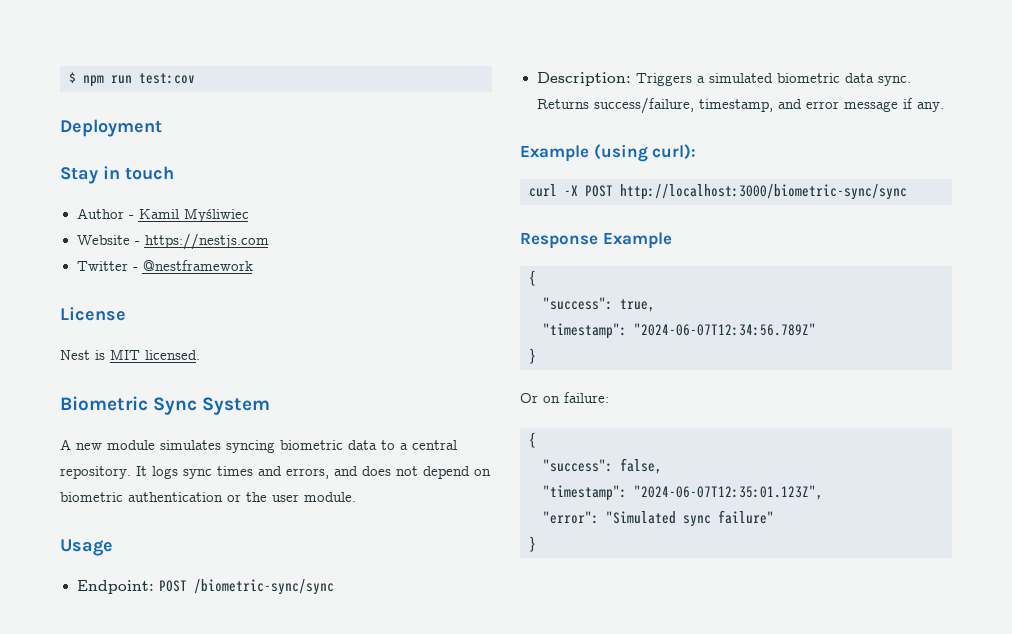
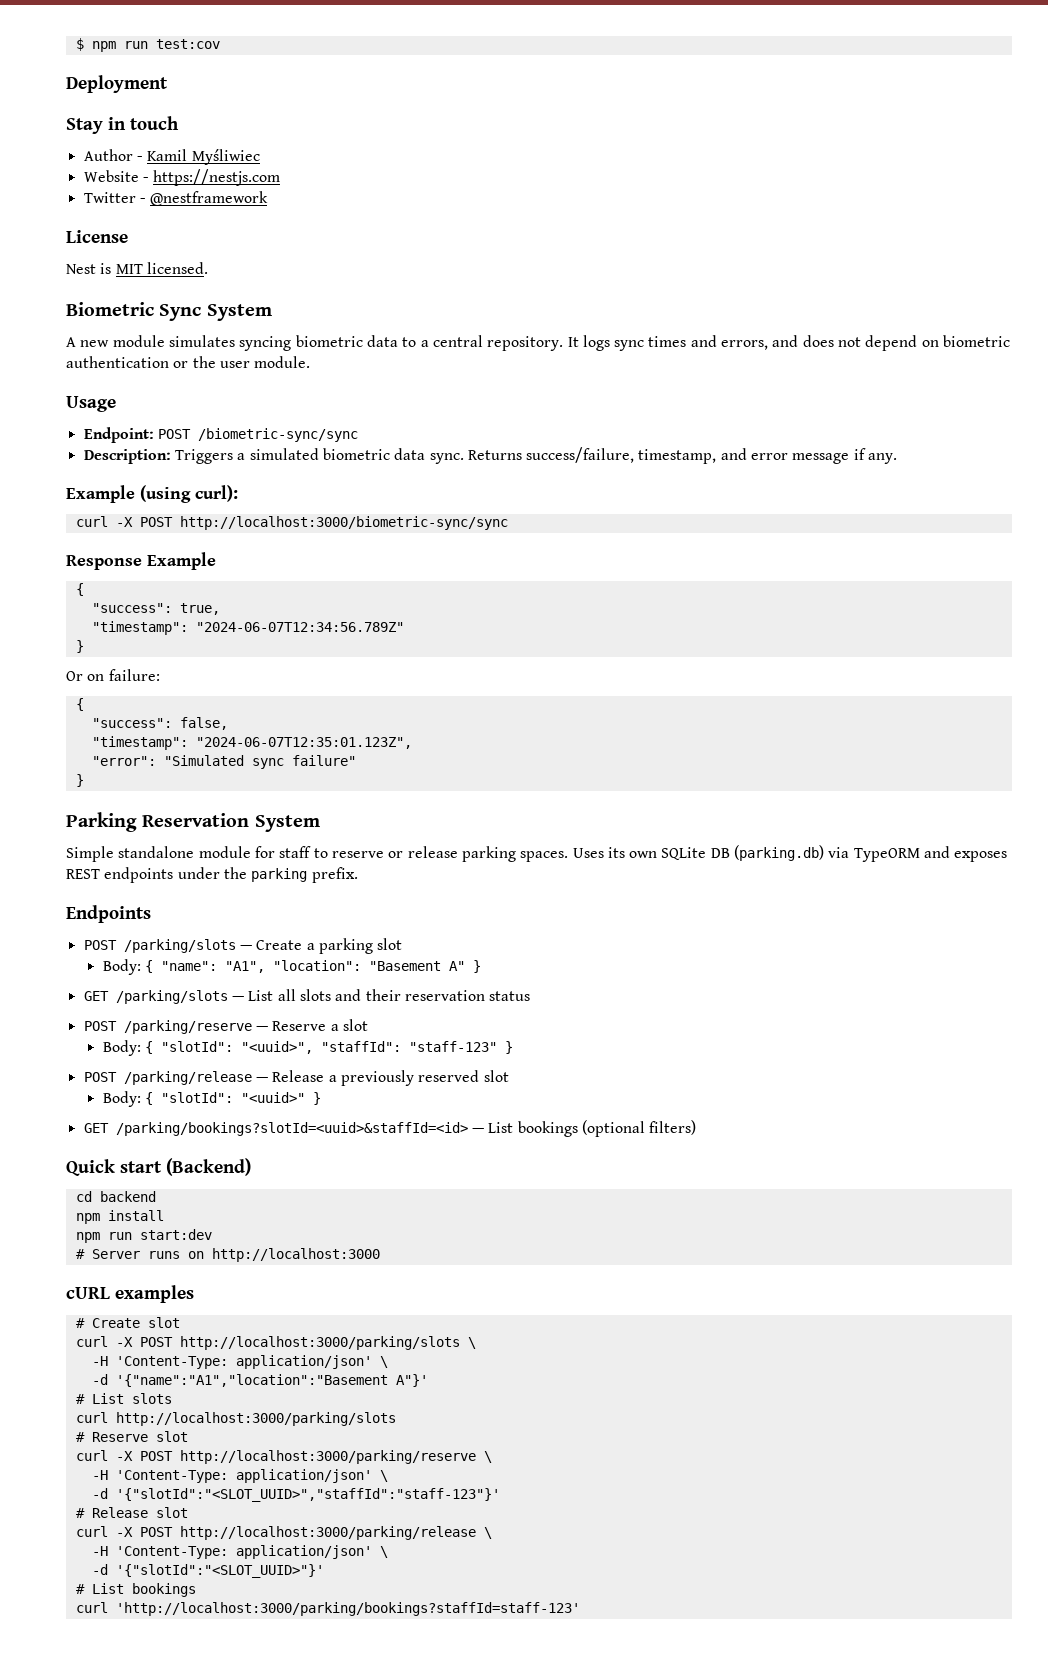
(536, 544) none -> [66,812,320,832] [66,845,1008,862] [66,867,358,883] [66,905,151,923] [83,938,403,954] [102,959,482,975] [83,989,531,1004] [83,1019,368,1034] [102,1040,514,1056] [83,1070,509,1086] [102,1091,322,1107] [83,1120,697,1137] [66,1158,251,1176] [75,1191,156,1202] [75,1210,164,1224] [75,1229,212,1243] [75,1248,380,1262] [66,1285,194,1303] [75,1317,180,1328] [75,1336,476,1350] [91,1355,388,1369] [91,1374,428,1387] [75,1393,172,1404] [75,1412,396,1426] [75,1431,188,1442] [75,1450,492,1464] [91,1469,388,1483] [91,1488,500,1502] [75,1507,188,1518] [75,1526,492,1540] [91,1545,388,1559] [91,1564,324,1578] [75,1583,196,1597] [75,1602,580,1616] // Parking Reservation System // Simple standalone module for staff to reserve or release parking spaces. Uses its own SQLite DB (parking.db) via TypeORM and exposes REST endpoints under the parking prefix. // Endpoints // POST /parking/slots — Create a parking slot // Body: { "name": "A1", "location": "Basement A" } // GET /parking/slots — List all slots and their reservation status // POST /parking/reserve — Reserve a slot // Body: { "slotId": "<uuid>", "staffId": "staff-123" } // POST /parking/release — Release a previously reserved slot // Body: { "slotId": "<uuid>" } // GET /parking/bookings?slotId=<uuid>&staffId=<id> — List bookings (optional filters) // Quick start (Backend) // cd backend // npm install // npm run start:dev // # Server runs on http://localhost:3000 // cURL examples // # Create slot // curl -X POST http://localhost:3000/parking/slots \ // -H 'Content-Type: application/json' \ // -d '{"name":"A1","location":"Basement A"}' // # List slots // curl http://localhost:3000/parking/slots // # Reserve slot // curl -X POST http://localhost:3000/parking/reserve \ // -H 'Content-Type: application/json' \ // -d '{"slotId":"<SLOT_UUID>","staffId":"staff-123"}' // # Release slot // curl -X POST http://localhost:3000/parking/release \ // -H 'Content-Type: application/json' \ // -d '{"slotId":"<SLOT_UUID>"}' // # List bookings // curl 'http://localhost:3000/parking/bookings?staffId=staff-123'

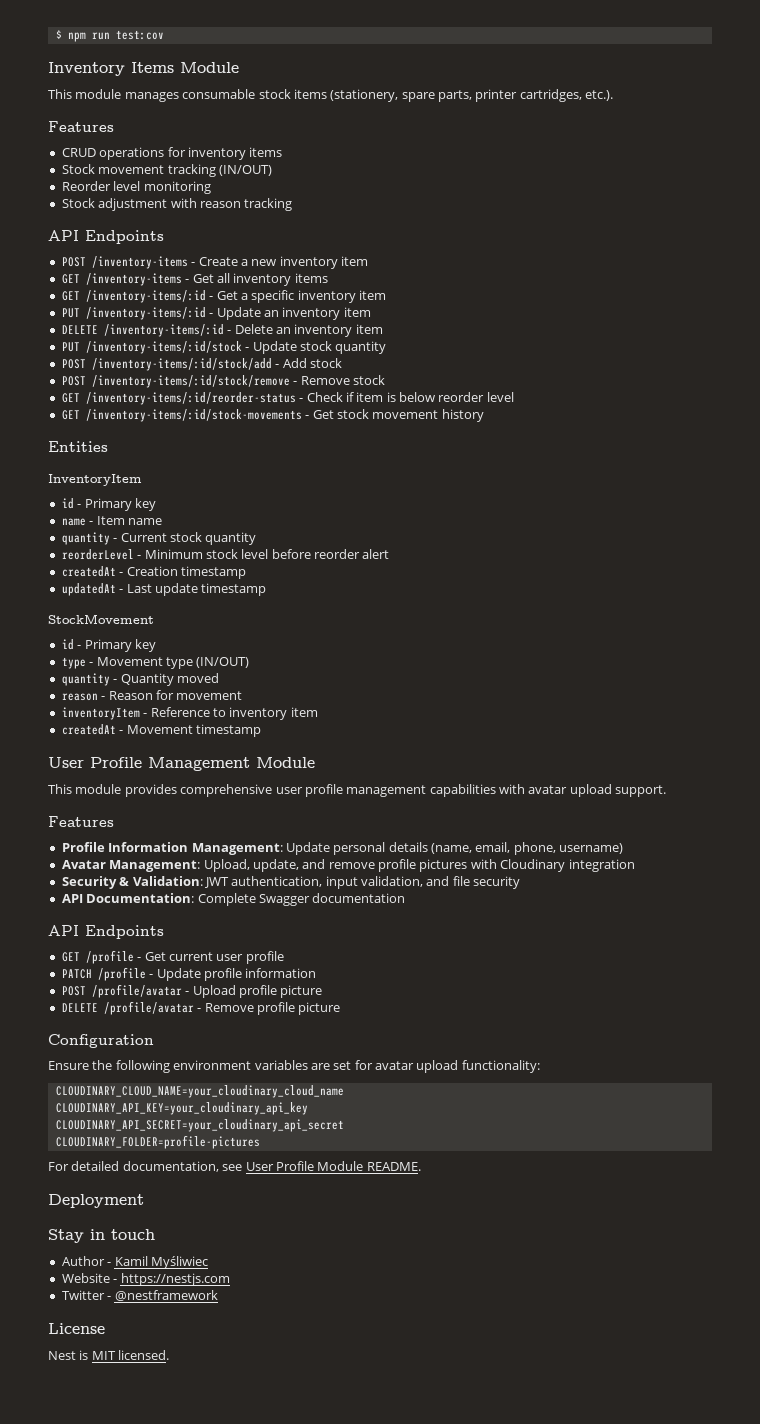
(220, 44) none -> [48,62,239,76] [48,89,614,102] [48,121,114,132] [61,147,283,160] [61,164,272,177] [61,181,211,194] [61,198,293,211] [48,230,164,244] [61,256,368,269] [61,273,328,286] [61,290,386,303] [61,307,371,320] [61,324,383,337] [61,341,387,354] [61,358,342,371] [61,375,385,388] [61,392,514,405] [61,409,484,422] [48,441,108,452] [48,474,142,486] [61,498,156,511] [61,516,162,526] [61,532,257,545] [61,549,390,560] [61,566,246,579] [61,583,267,596] [48,614,154,624] [61,639,156,652] [61,657,250,669] [61,673,219,686] [61,690,243,701] [61,707,318,720] [61,724,261,737] [48,757,315,771] [48,784,667,797] [48,816,114,827] [61,842,624,855] [61,859,635,872] [61,876,521,889] [61,893,406,906] [48,925,164,939] [61,950,284,964] [61,967,317,981] [61,984,323,998] [61,1001,341,1015] [48,1034,154,1048] [48,1060,540,1073] [55,1085,344,1098] [55,1102,308,1115] [55,1119,344,1132] [55,1135,260,1149] [48,1161,421,1172] // Inventory Items Module // This module manages consumable stock items (stationery, spare parts, printer cartridges, etc.). // Features // CRUD operations for inventory items // Stock movement tracking (IN/OUT) // Reorder level monitoring // Stock adjustment with reason tracking // API Endpoints // POST /inventory-items - Create a new inventory item // GET /inventory-items - Get all inventory items // GET /inventory-items/:id - Get a specific inventory item // PUT /inventory-items/:id - Update an inventory item // DELETE /inventory-items/:id - Delete an inventory item // PUT /inventory-items/:id/stock - Update stock quantity // POST /inventory-items/:id/stock/add - Add stock // POST /inventory-items/:id/stock/remove - Remove stock // GET /inventory-items/:id/reorder-status - Check if item is below reorder level // GET /inventory-items/:id/stock-movements - Get stock movement history // Entities // InventoryItem // id - Primary key // name - Item name // quantity - Current stock quantity // reorderLevel - Minimum stock level before reorder alert // createdAt - Creation timestamp // updatedAt - Last update timestamp // StockMovement // id - Primary key // type - Movement type (IN/OUT) // quantity - Quantity moved // reason - Reason for movement // inventoryItem - Reference to inventory item // createdAt - Movement timestamp // User Profile Management Module // This module provides comprehensive user profile management capabilities with avatar upload support. // Features // Profile Information Management: Update personal details (name, email, phone, username) // Avatar Management: Upload, update, and remove profile pictures with Cloudinary integration // Security & Validation: JWT authentication, input validation, and file security // API Documentation: Complete Swagger documentation // API Endpoints // GET /profile - Get current user profile // PATCH /profile - Update profile information // POST /profile/avatar - Upload profile picture // DELETE /profile/avatar - Remove profile picture // Configuration // Ensure the following environment variables are set for avatar upload functionality: // CLOUDINARY_CLOUD_NAME=your_cloudinary_cloud_name // CLOUDINARY_API_KEY=your_cloudinary_api_key // CLOUDINARY_API_SECRET=your_cloudinary_api_secret // CLOUDINARY_FOLDER=profile-pictures // For detailed documentation, see User Profile Module README.
[66,302,272,321] [66,335,1011,351] [66,356,311,368] [66,396,116,412] [83,427,358,443] [83,447,898,464] [66,485,238,503] [75,516,508,530] [66,552,216,570] [75,583,84,596] [91,603,220,615] [91,621,404,635] [75,640,84,653] [66,669,160,681] [75,698,84,711] [91,717,228,730] [91,736,412,750] [91,755,356,769] [75,774,84,787] [66,812,320,832] [66,845,1008,862] [66,867,358,883] [66,905,151,923] [83,938,403,954] [102,959,482,975] [83,989,531,1004] [83,1019,368,1034] [102,1040,514,1056] [83,1070,509,1086] [102,1091,322,1107] [83,1120,697,1137] [66,1158,251,1176] [75,1191,156,1202] [75,1210,164,1224] [75,1229,212,1243] [75,1248,380,1262] [66,1285,194,1303] [75,1317,180,1328] [75,1336,476,1350] [91,1355,388,1369] [91,1374,428,1387] [75,1393,172,1404] [75,1412,396,1426] [75,1431,188,1442] [75,1450,492,1464] [91,1469,388,1483] [91,1488,500,1502] [75,1507,188,1518] [75,1526,492,1540] [91,1545,388,1559] [91,1564,324,1578] [75,1583,196,1597] [75,1602,580,1616] // Biometric Sync System // A new module simulates syncing biometric data to a central repository. It logs sync times and errors, and does not depend on biometric authentication or the user module. // Usage // Endpoint: POST /biometric-sync/sync // Description: Triggers a simulated biometric data sync. Returns success/failure, timestamp, and error message if any. // Example (using curl): // curl -X POST http://localhost:3000/biometric-sync/sync // Response Example // { // "success": true, // "timestamp": "2024-06-07T12:34:56.789Z" // } // Or on failure: // { // "success": false, // "timestamp": "2024-06-07T12:35:01.123Z", // "error": "Simulated sync failure" // } // Parking Reservation System // Simple standalone module for staff to reserve or release parking spaces. Uses its own SQLite DB (parking.db) via TypeORM and exposes REST endpoints under the parking prefix. // Endpoints // POST /parking/slots — Create a parking slot // Body: { "name": "A1", "location": "Basement A" } // GET /parking/slots — List all slots and their reservation status // POST /parking/reserve — Reserve a slot // Body: { "slotId": "<uuid>", "staffId": "staff-123" } // POST /parking/release — Release a previously reserved slot // Body: { "slotId": "<uuid>" } // GET /parking/bookings?slotId=<uuid>&staffId=<id> — List bookings (optional filters) // Quick start (Backend) // cd backend // npm install // npm run start:dev // # Server runs on http://localhost:3000 // cURL examples // # Create slot // curl -X POST http://localhost:3000/parking/slots \ // -H 'Content-Type: application/json' \ // -d '{"name":"A1","location":"Basement A"}' // # List slots // curl http://localhost:3000/parking/slots // # Reserve slot // curl -X POST http://localhost:3000/parking/reserve \ // -H 'Content-Type: application/json' \ // -d '{"slotId":"<SLOT_UUID>","staffId":"staff-123"}' // # Release slot // curl -X POST http://localhost:3000/parking/release \ // -H 'Content-Type: application/json' \ // -d '{"slotId":"<SLOT_UUID>"}' // # List bookings // curl 'http://localhost:3000/parking/bookings?staffId=staff-123' -> (170, 1355) none

